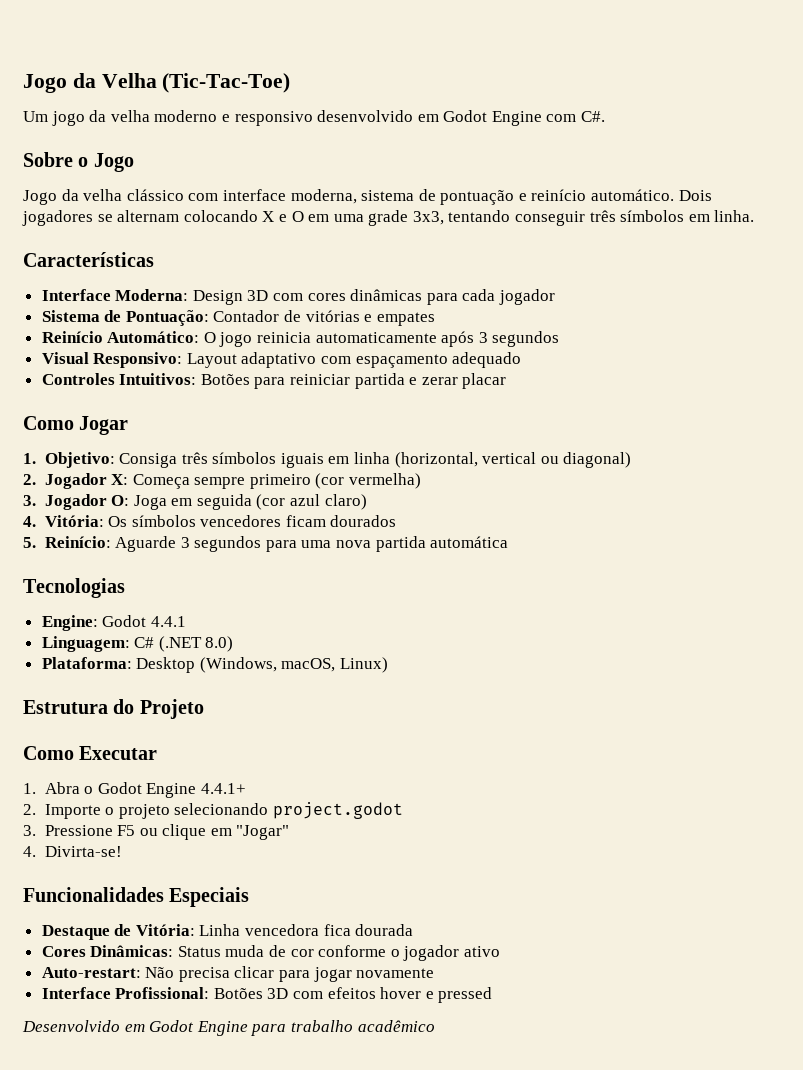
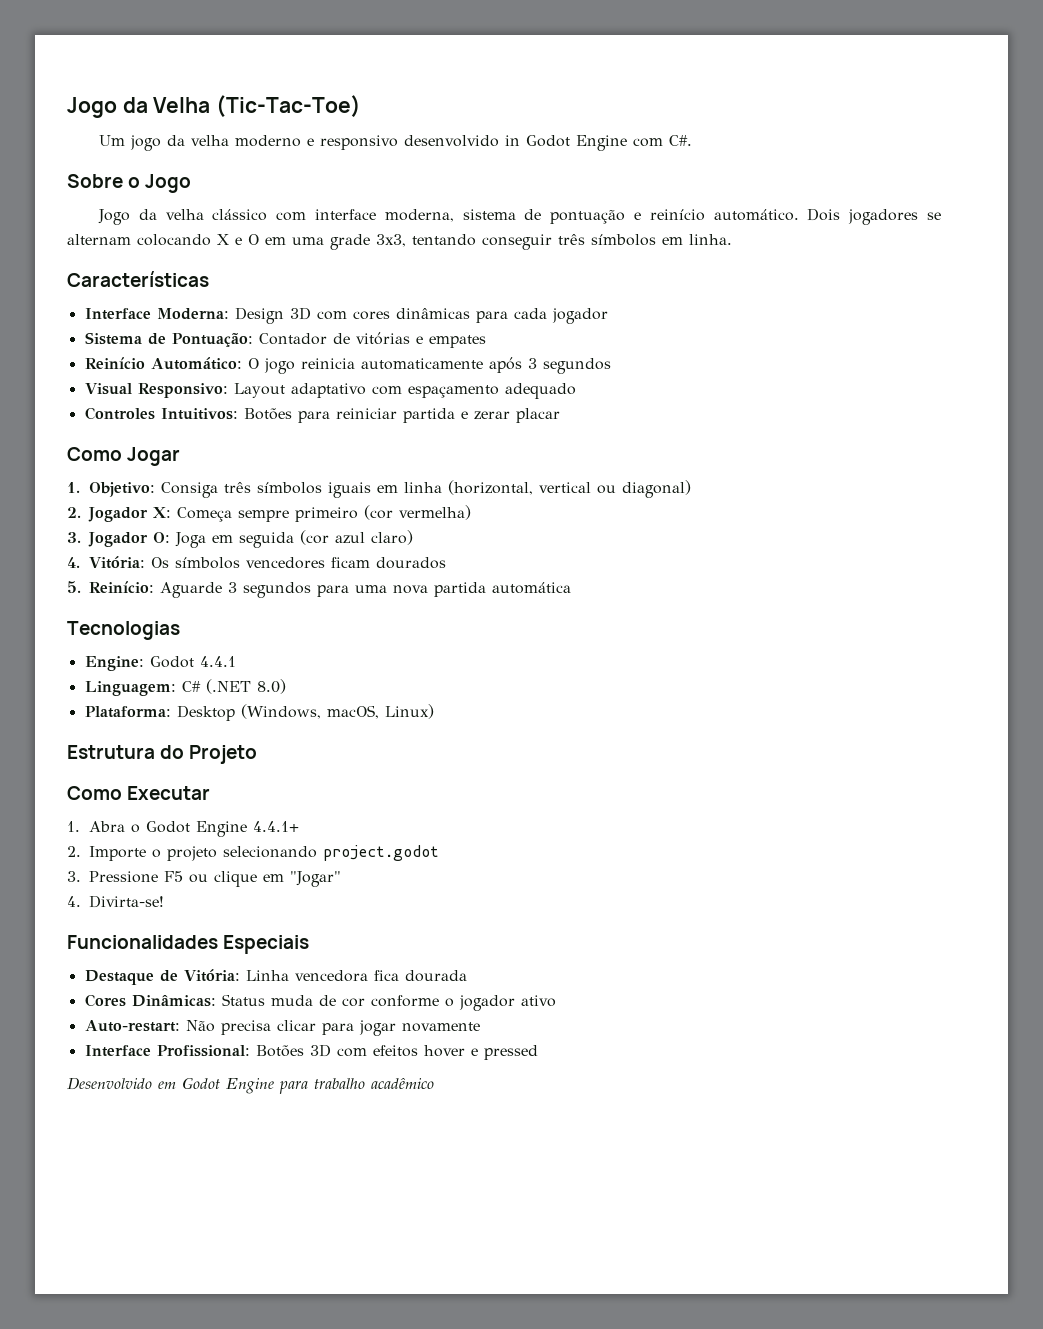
[417,114,439,122] em -> [505,135,521,146] in

